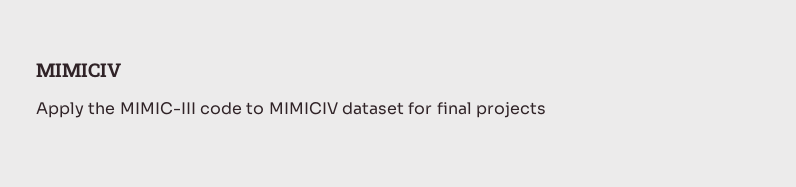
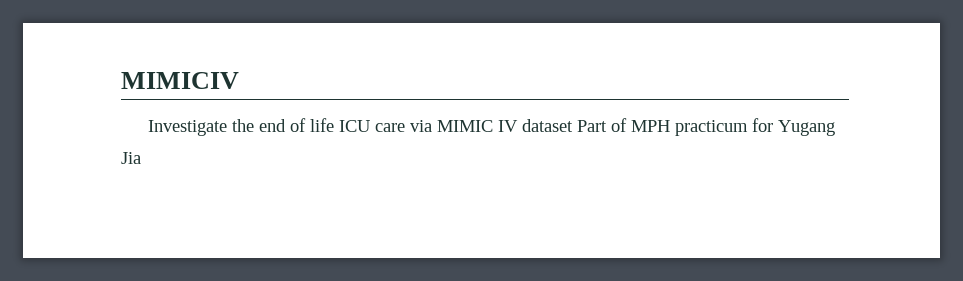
[36,102,546,118] Apply the MIMIC-III code to MIMICIV dataset for final projects -> [147,118,835,136] [121,152,141,164] Investigate the end of life ICU care via MIMIC IV dataset Part of MPH practicum for Yugang Jia

